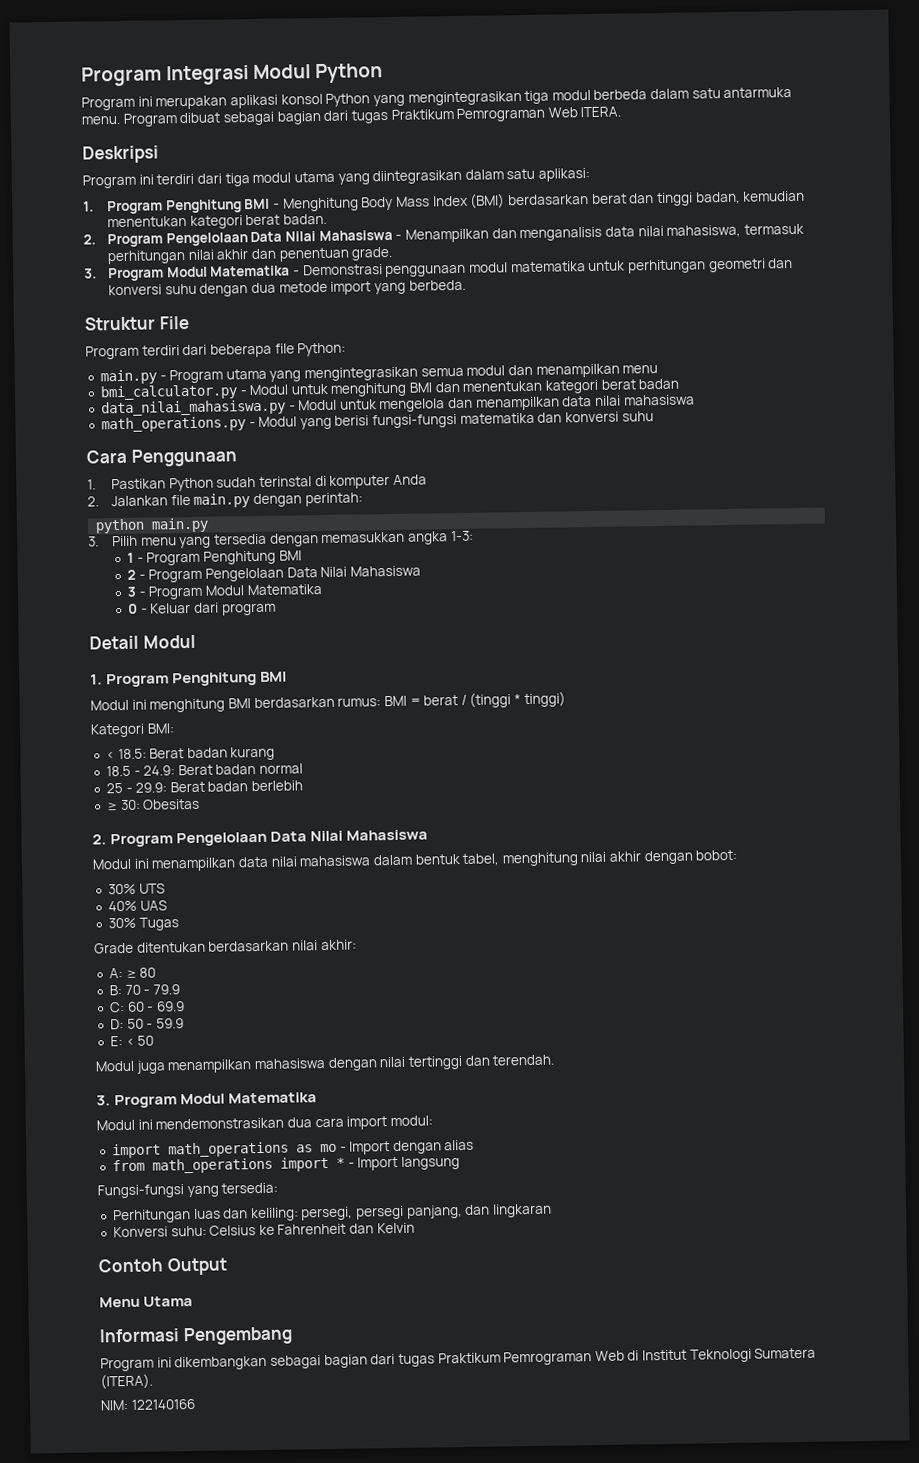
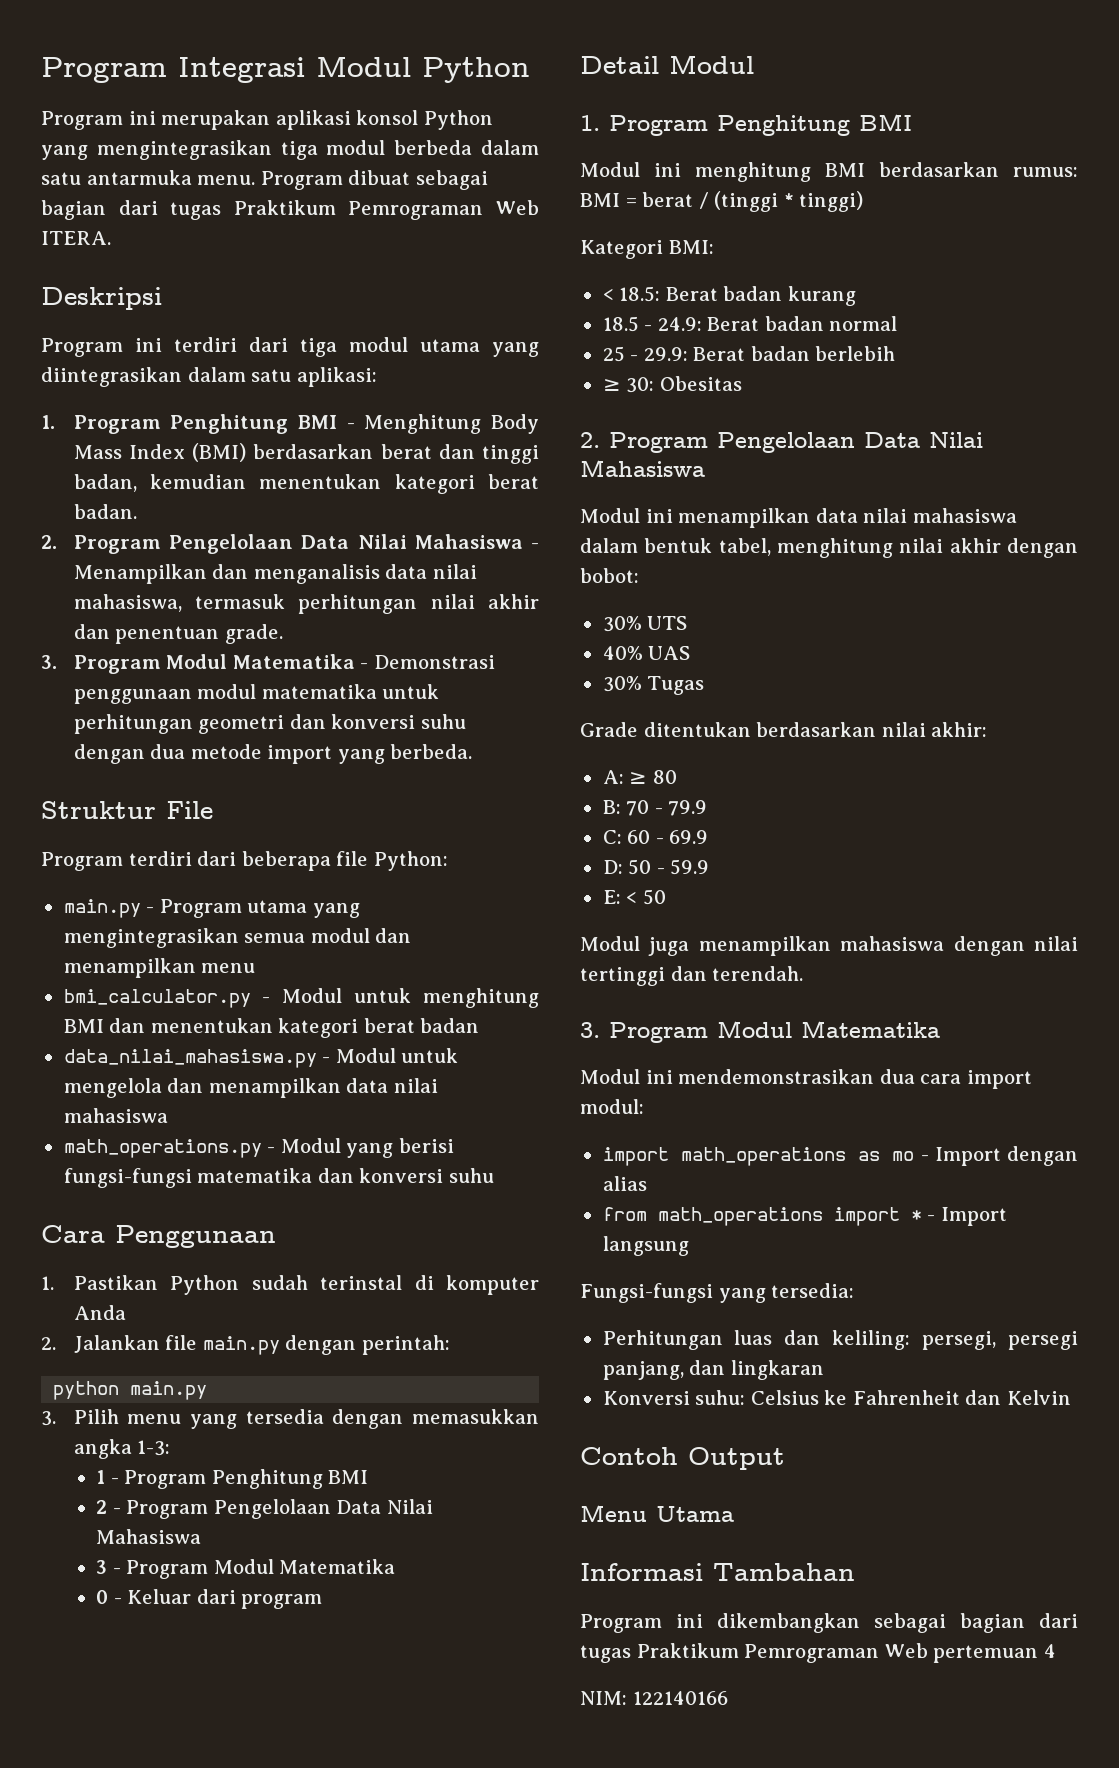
[182,1326,293,1346] Pengembang -> [713,1563,855,1581] Tambahan
[627,1347,817,1363] [100,1373,153,1390] di Institut Teknologi Sumatera (ITERA). -> [933,1644,1056,1663] pertemuan 4

